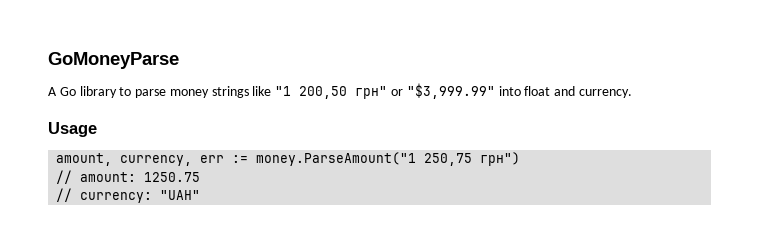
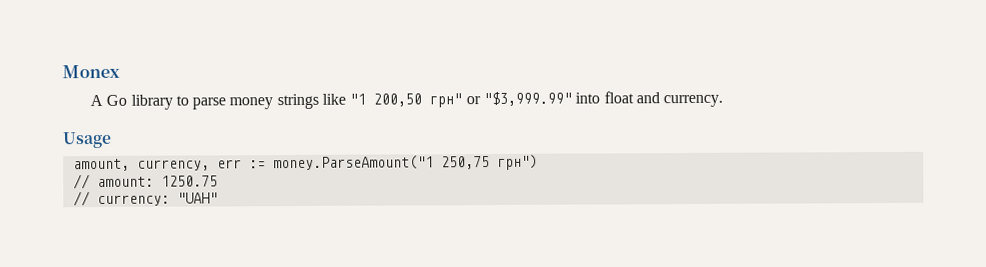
[48,52,179,69] GoMoneyParse -> [62,64,120,79] Monex

